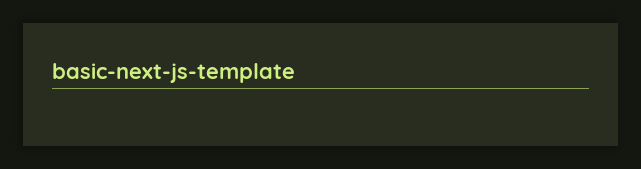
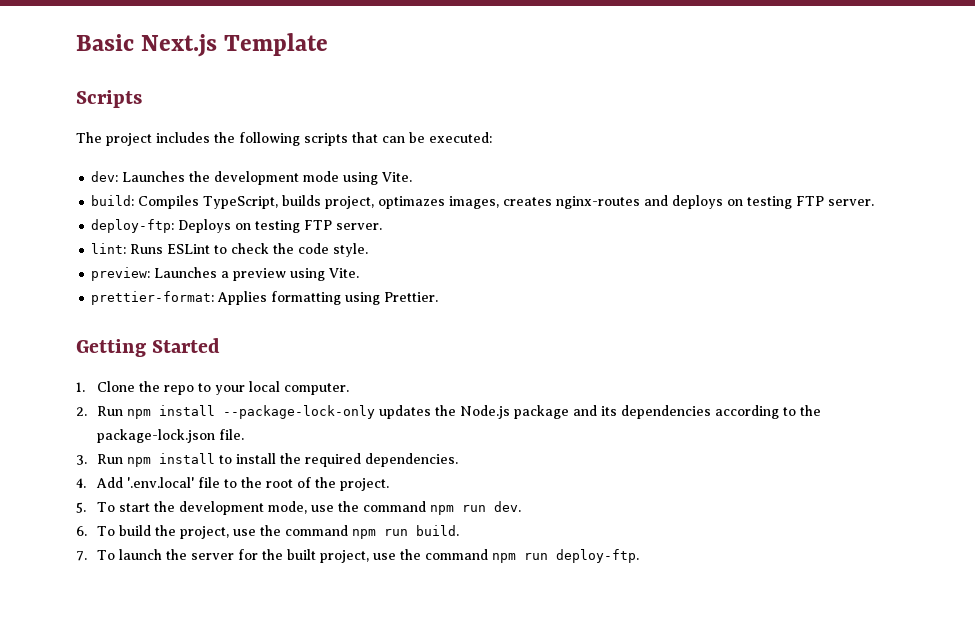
[52,63,295,83] basic-next-js-template -> [76,33,329,57] [76,90,142,108] [76,132,492,146] [91,171,413,185] [91,195,875,209] [91,219,383,233] [91,243,369,257] [91,267,360,281] [91,291,439,305] [76,338,221,357] [76,381,350,395] [76,405,822,419] [97,429,245,443] [76,453,459,467] [76,477,390,491] [76,501,522,515] [76,525,460,539] [76,549,640,563] Basic Next.js Template // Scripts // The project includes the following scripts that can be executed: // dev: Launches the development mode using Vite. // build: Compiles TypeScript, builds project, optimazes images, creates nginx-routes and deploys on testing FTP server. // deploy-ftp: Deploys on testing FTP server. // lint: Runs ESLint to check the code style. // preview: Launches a preview using Vite. // prettier-format: Applies formatting using Prettier. // Getting Started // 1. Clone the repo to your local computer. // 2. Run npm install --package-lock-only updates the Node.js package and its dependencies according to the package-lock.json file. // 3. Run npm install to install the required dependencies. // 4. Add '.env.local' file to the root of the project. // 5. To start the development mode, use the command npm run dev. // 6. To build the project, use the command npm run build. // 7. To launch the server for the built project, use the command npm run deploy-ftp.

